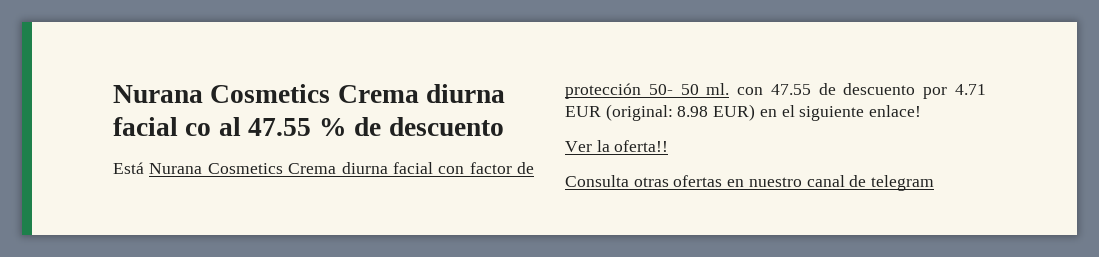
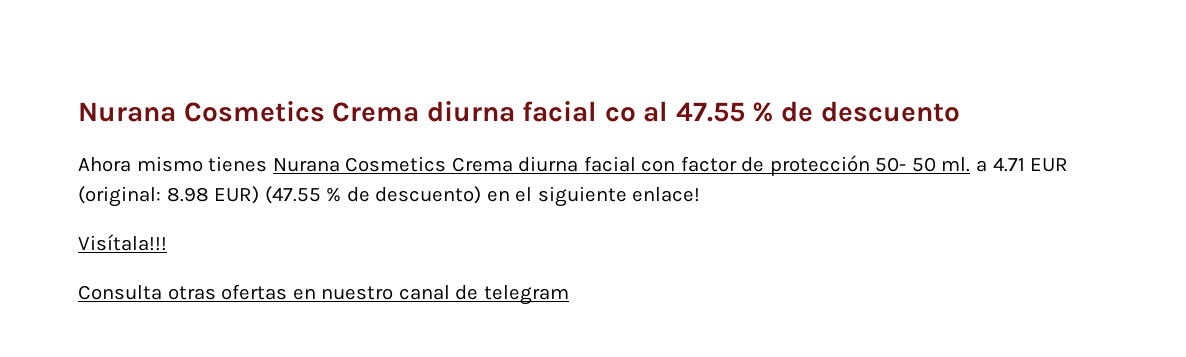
[113,162,144,174] Está -> [78,156,268,172] Ahora mismo tienes
[737,83,948,99] con 47.55 de descuento por -> [976,160,988,172] a
(756, 112) none -> [264,186,482,204] (47.55 % de descuento)
[565,140,669,152] Ver la oferta!! -> [78,234,167,251] Visítala!!!

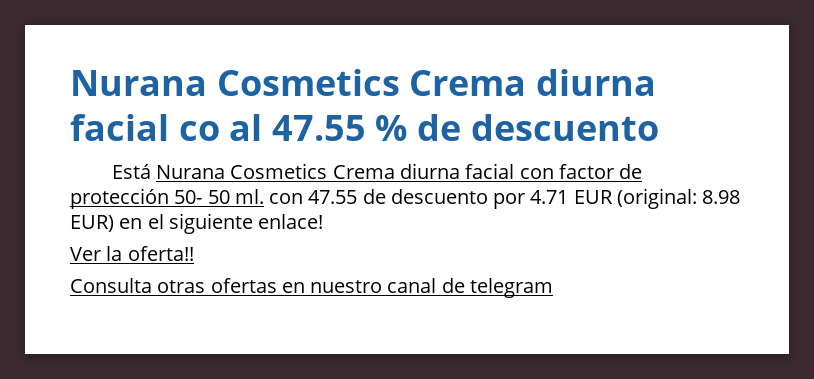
[78,156,268,172] Ahora mismo tienes -> [111,164,151,179] Está
[976,160,988,172] a -> [269,189,526,209] con 47.55 de descuento por
[264,186,482,204] (47.55 % de descuento) -> (114, 223) none
[78,234,167,251] Visítala!!! -> [70,246,194,261] Ver la oferta!!

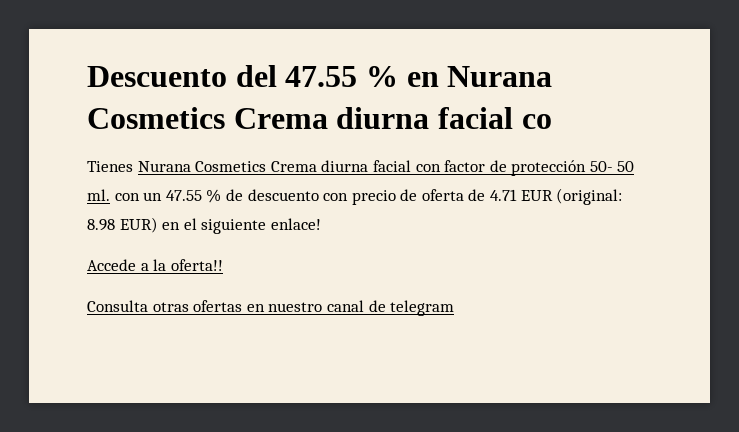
(70, 83) none -> [87,65,439,87] Descuento del 47.55 % en
[229,114,659,141] [111,164,151,179] al 47.55 % de descuento // Está -> [87,161,133,172] // Tienes
[308,189,526,209] 47.55 de descuento por -> [143,189,486,205] un 47.55 % de descuento con precio de oferta de
[70,247,101,261] Ver -> [87,259,149,271] Accede a

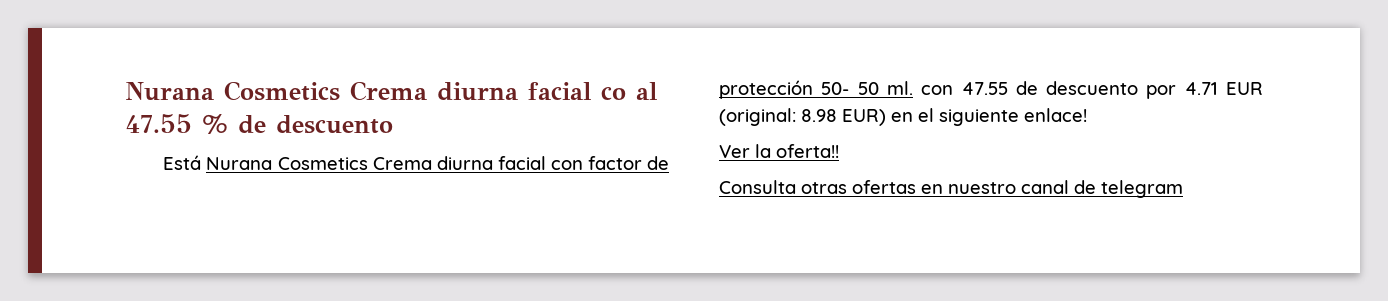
[87,65,439,87] Descuento del 47.55 % en -> (125, 91) none
[87,161,133,172] // Tienes -> [636,82,657,100] [125,114,393,134] [163,155,202,170] al 47.55 % de descuento // Está
[143,189,486,205] un 47.55 % de descuento con precio de oferta de -> [961,81,1177,99] 47.55 de descuento por
[87,259,149,271] Accede a -> [719,145,750,158] Ver

